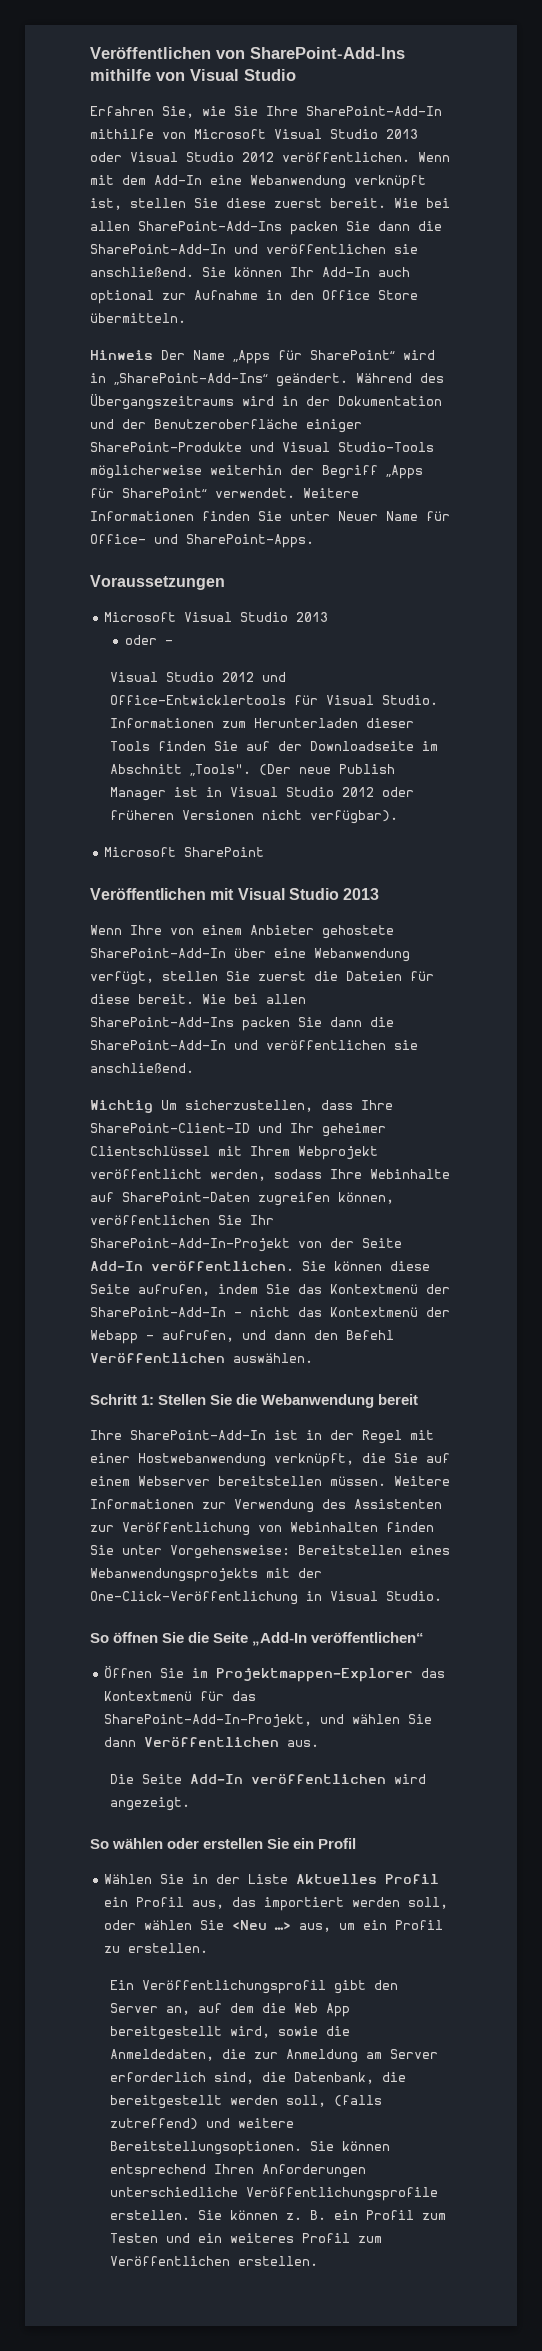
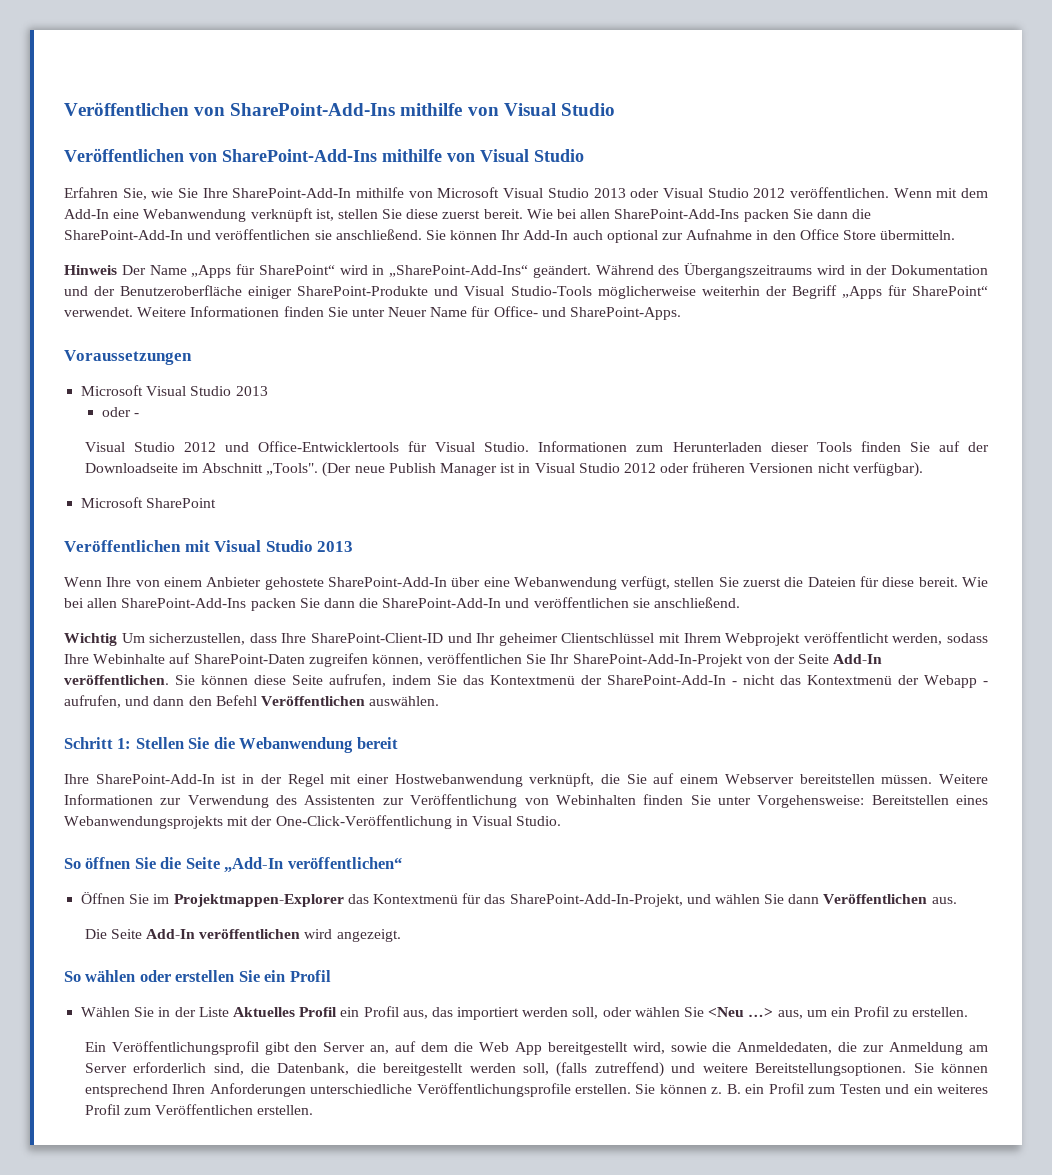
[90,47,405,59] [90,69,296,81] Veröffentlichen von SharePoint-Add-Ins mithilfe von Visual Studio -> [64,102,615,116] [64,148,584,162] Veröffentlichen von SharePoint-Add-Ins mithilfe von Visual Studio // Veröffentlichen von SharePoint-Add-Ins mithilfe von Visual Studio

